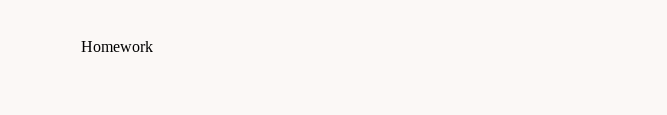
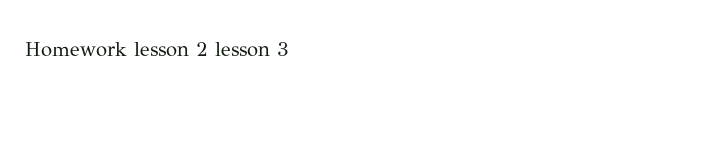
(153, 46) none -> [134,42,289,57] lesson 2 lesson 3

